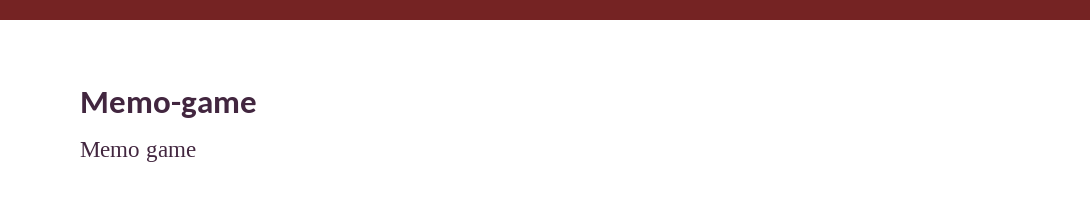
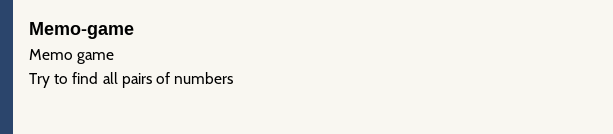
(197, 153) none -> [29,72,234,88] // Try to find all pairs of numbers

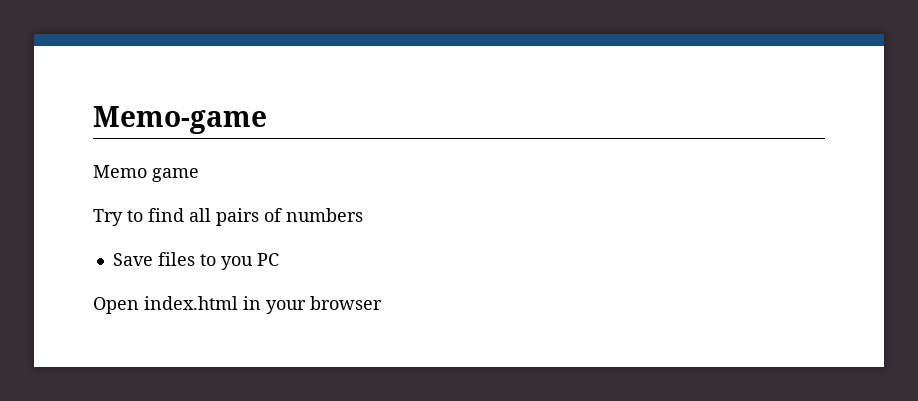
(234, 78) none -> [112,252,279,270] [93,296,382,314] // Save files to you PC // Open index.html in your browser

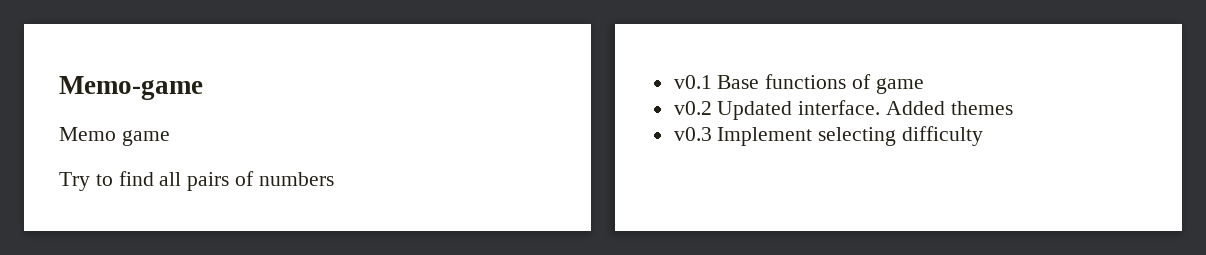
[112,252,279,270] [93,296,382,314] Save files to you PC // Open index.html in your browser -> [673,74,924,94] [673,100,1013,120] [673,126,984,146] v0.1 Base functions of game // v0.2 Updated interface. Added themes // v0.3 Implement selecting difficulty

